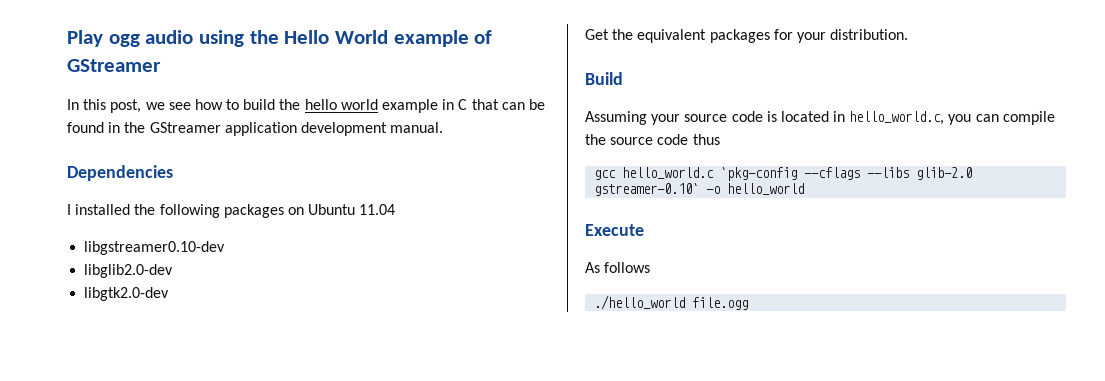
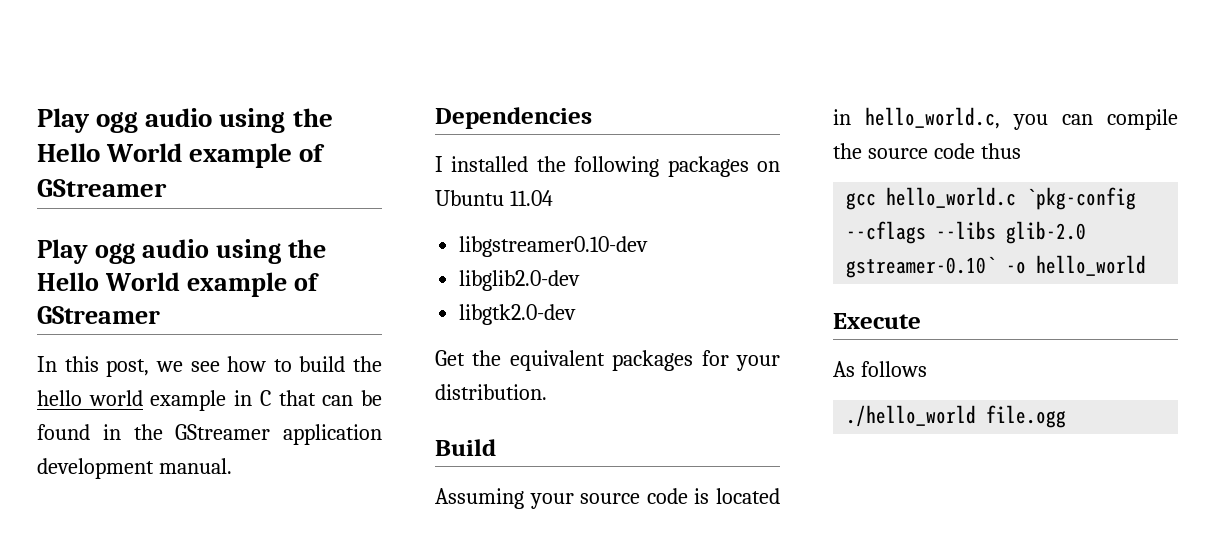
(161, 65) none -> [37,239,326,264] [37,272,319,297] [37,306,160,324] // Play ogg audio using the Hello World example of GStreamer

